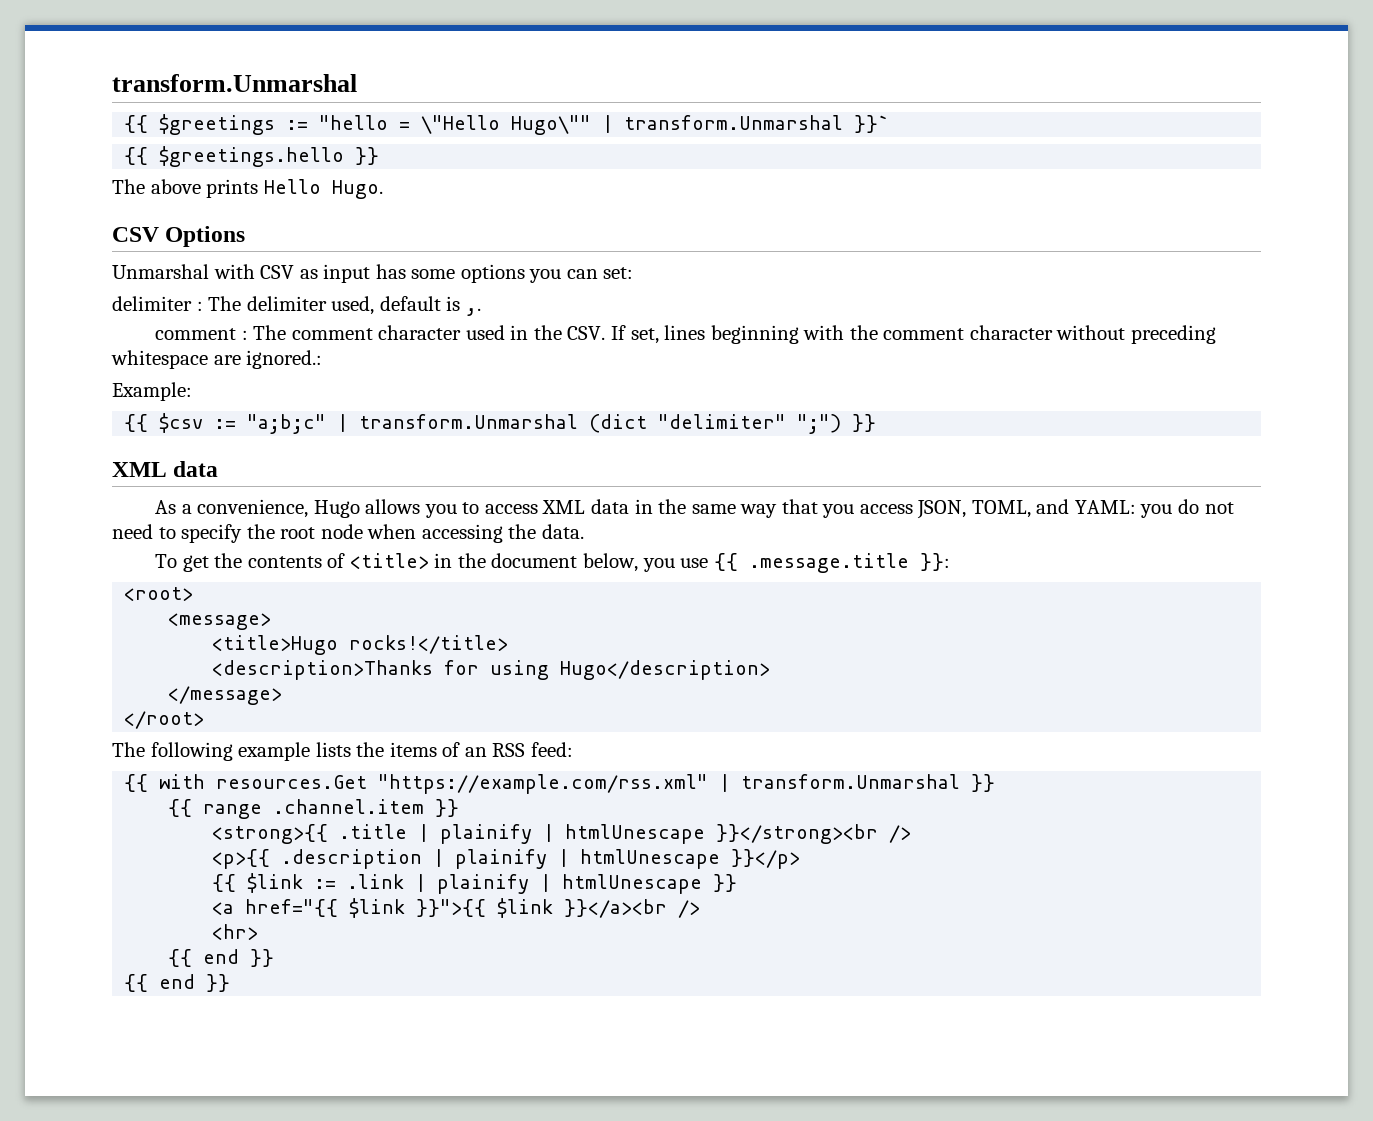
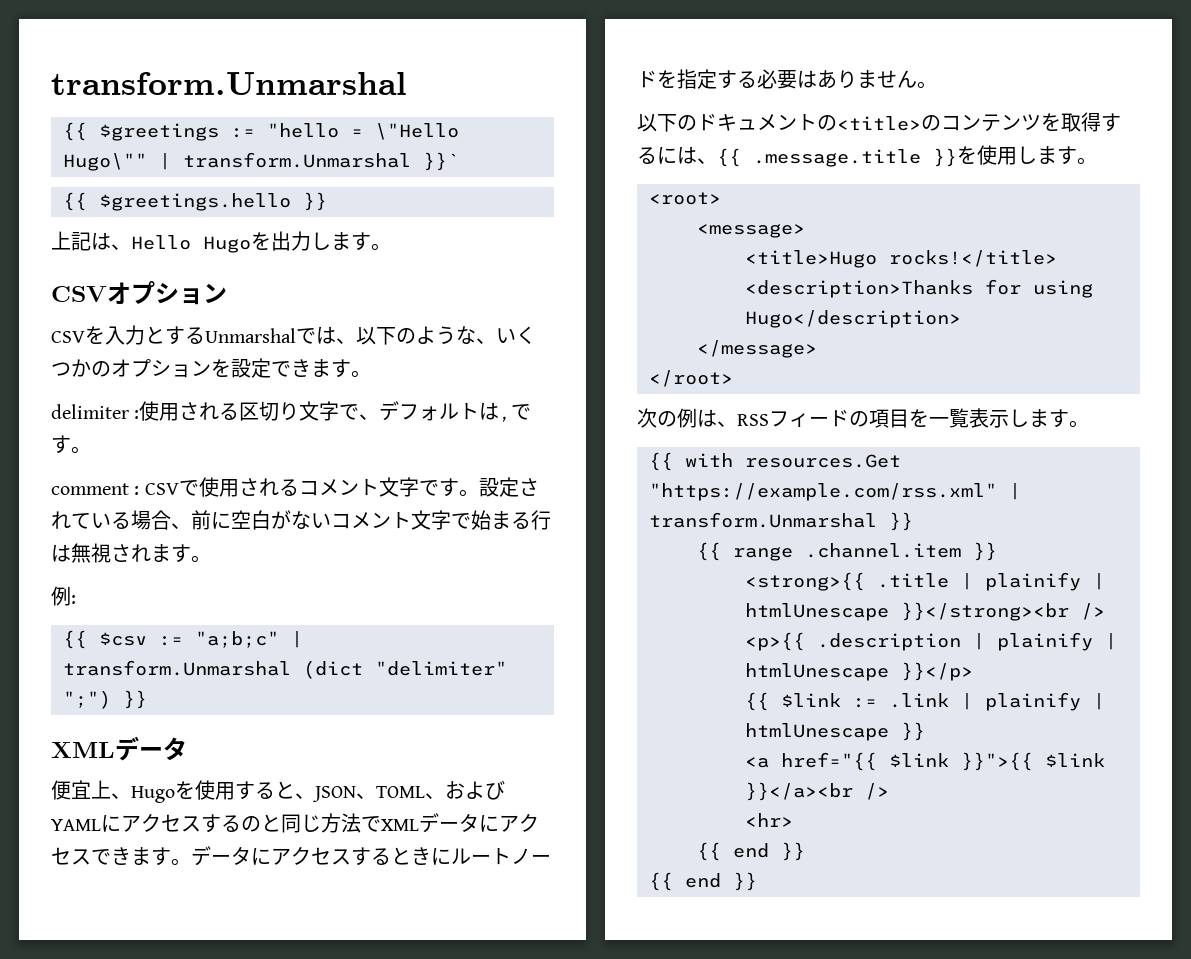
[112,179,383,199] [112,226,246,247] [112,264,634,283] [112,296,481,316] [155,325,1216,344] [111,350,323,369] [112,382,192,401] The above prints Hello Hugo. // CSV Options // Unmarshal with CSV as input has some options you can set: // delimiter : The delimiter used, default is ,. // comment : The comment character used in the CSV. If set, lines beginning with the comment character without preceding whitespace are ignored.: // Example: -> [51,231,391,253] [51,281,227,305] [51,325,536,345] [51,358,371,378] [51,401,532,422] [51,435,91,454] [51,477,539,497] [51,510,551,530] [51,543,211,563] [51,586,76,606] 上記は、Hello Hugoを出力します。 // CSVオプション // CSVを入力とするUnmarshalでは、以下のような、いくつかのオプションを設定できます。 // delimiter :使用される区切り文字で、デフォルトは,です。 // comment : CSVで使用されるコメント文字です。設定されている場合、前に空白がないコメント文字で始まる行は無視されます。 // 例:
[173,461,219,477] [155,499,1234,519] [112,524,584,543] [155,553,950,573] data // As a convenience, Hugo allows you to access XML data in the same way that you access JSON, TOML, and YAML: you do not need to specify the root node when accessing the data. // To get the contents of <title> in the document below, you use {{ .message.title }}: -> [115,736,187,761] [51,780,505,803] [51,813,539,833] [51,846,551,866] [637,69,937,89] [637,112,1121,132] [637,145,1097,167] データ // 便宜上、Hugoを使用すると、JSON、TOML、およびYAMLにアクセスするのと同じ方法でXMLデータにアクセスできます。データにアクセスするときにルートノードを指定する必要はありません。 // 以下のドキュメントの<title>のコンテンツを取得するには、{{ .message.title }}を使用します。
[112,742,573,761] The following example lists the items of an RSS feed: -> [637,408,1089,428] 次の例は、RSSフィードの項目を一覧表示します。

